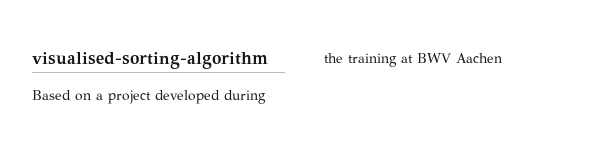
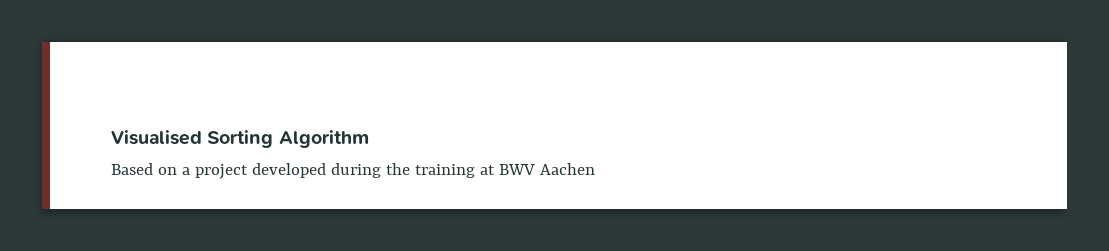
[32,52,268,69] visualised-sorting-algorithm -> [111,130,369,148] Visualised Sorting Algorithm

